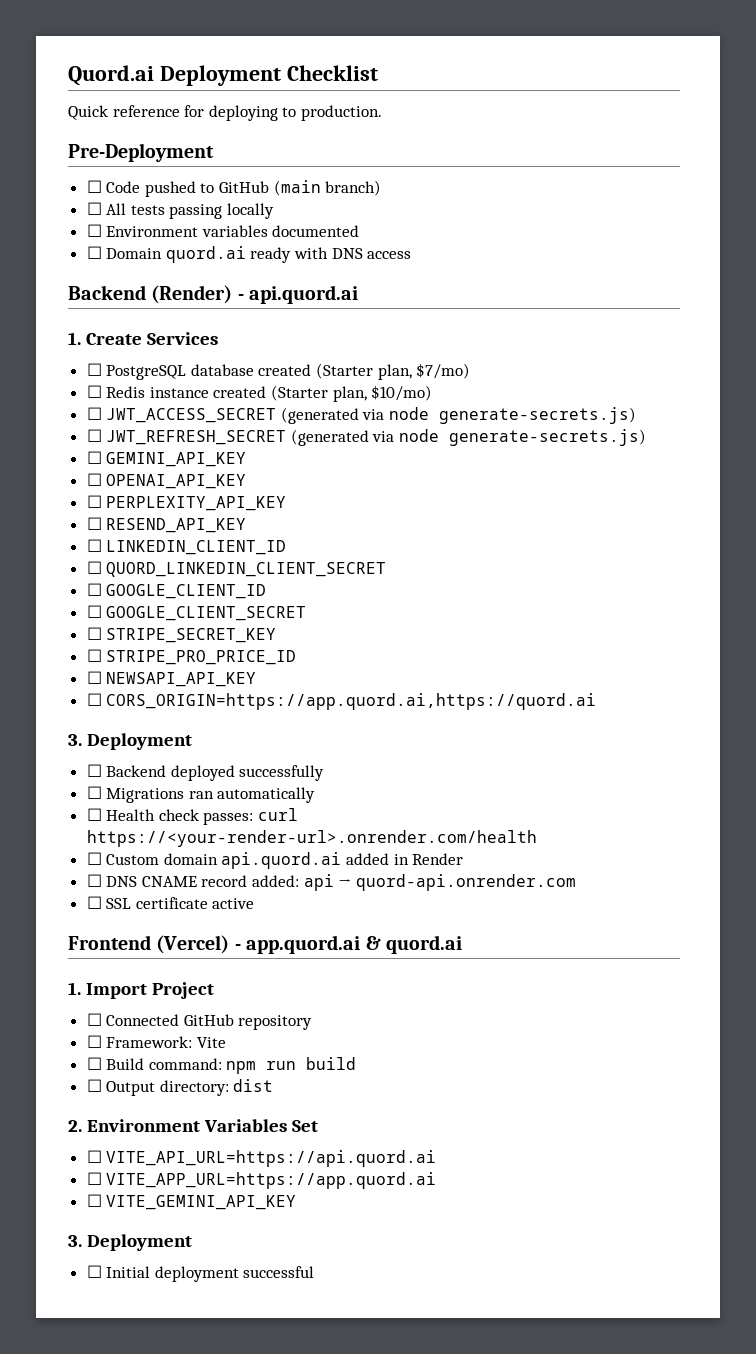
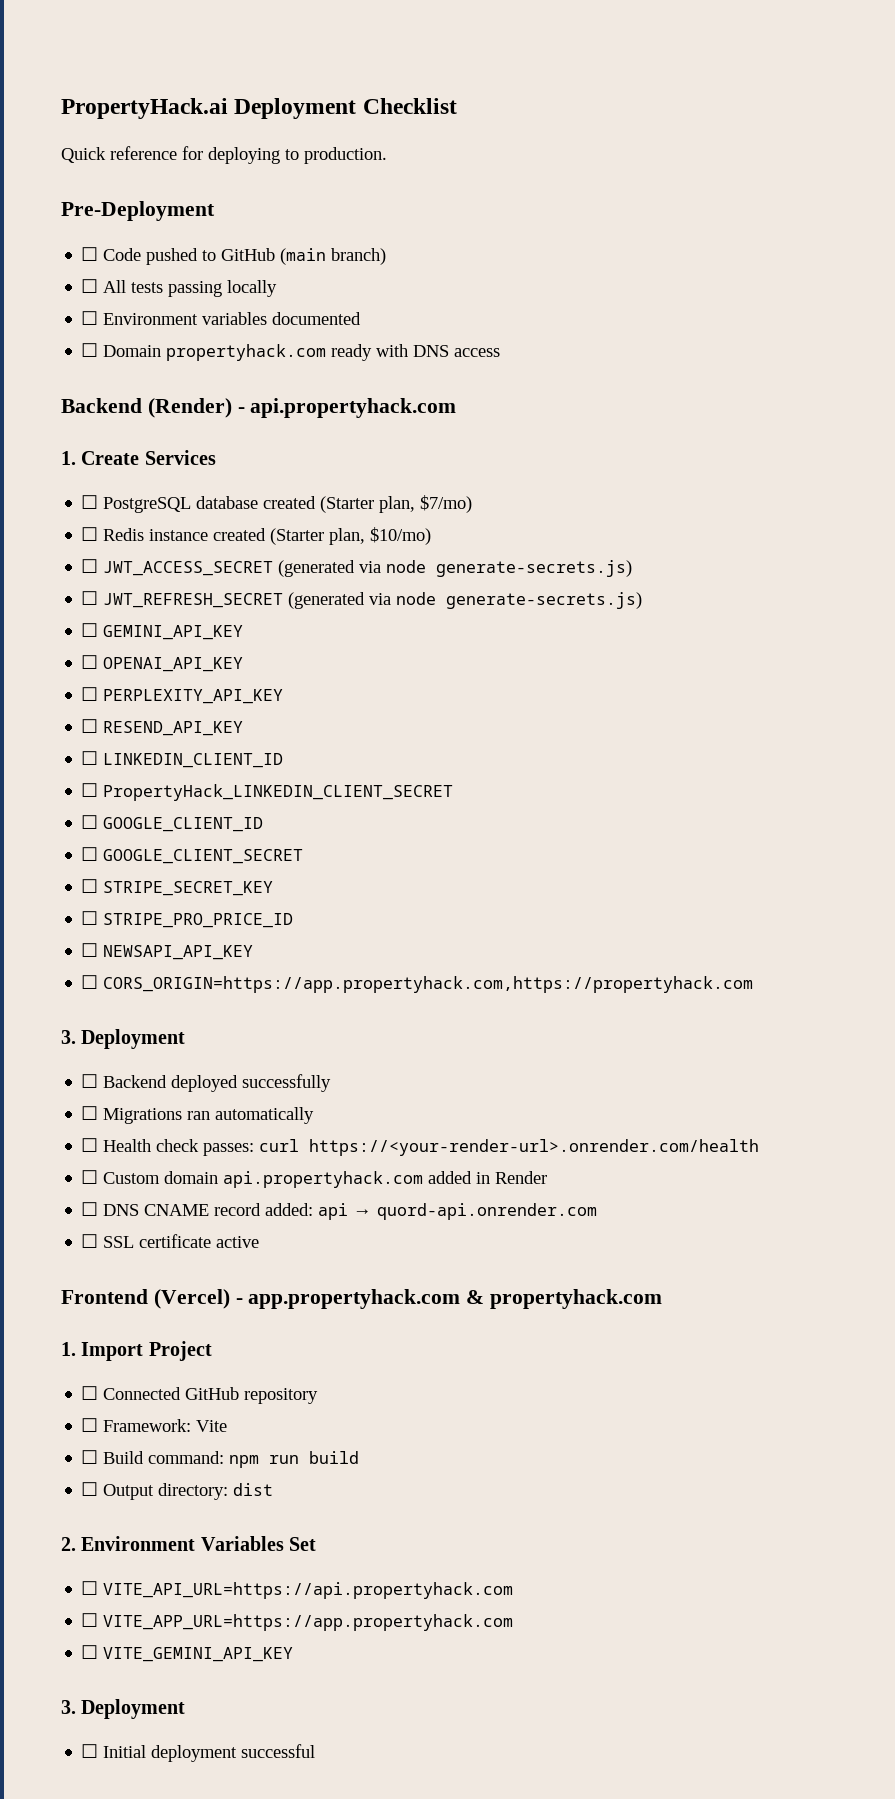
[68,65,154,86] Quord.ai -> [61,98,228,119] PropertyHack.ai
[165,246,246,263] quord.ai -> [166,344,327,361] propertyhack.com
[249,285,359,304] api.quord.ai -> [250,398,457,418] api.propertyhack.com
[106,562,387,577] QUORD_LINKEDIN_CLIENT_SECRET -> [103,784,454,801] PropertyHack_LINKEDIN_CLIENT_SECRET
[106,693,597,710] CORS_ORIGIN=https://app.quord.ai,https://quord.ai -> [103,976,754,993] CORS_ORIGIN=https://app.propertyhack.com,https://propertyhack.com
[221,852,342,869] api.quord.ai -> [223,1171,424,1188] api.propertyhack.com
[246,935,462,954] app.quord.ai & quord.ai -> [248,1289,663,1309] app.propertyhack.com & propertyhack.com
[106,1150,437,1167] [86,1172,437,1189] VITE_API_URL=https://api.quord.ai // ☐ VITE_APP_URL=https://app.quord.ai -> [103,1582,514,1599] [81,1613,514,1631] VITE_API_URL=https://api.propertyhack.com // ☐ VITE_APP_URL=https://app.propertyhack.com

